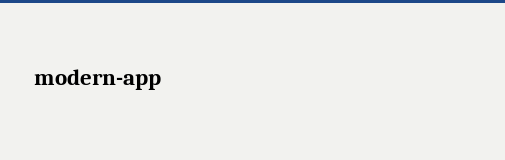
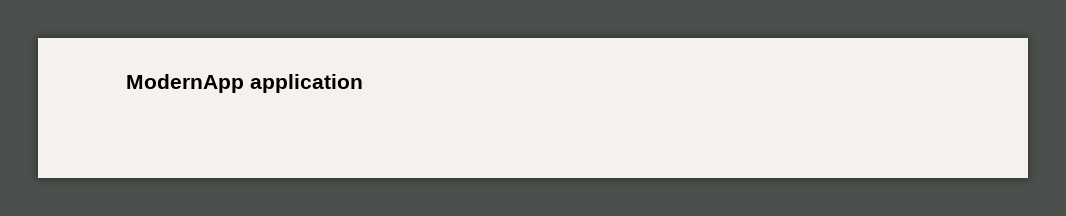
[34,69,161,90] modern-app -> [126,74,363,93] ModernApp application

